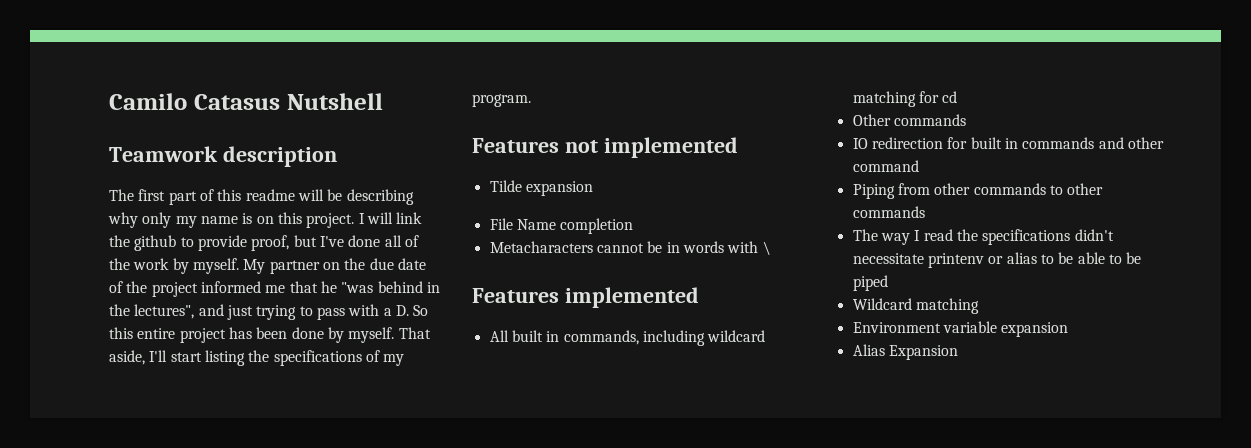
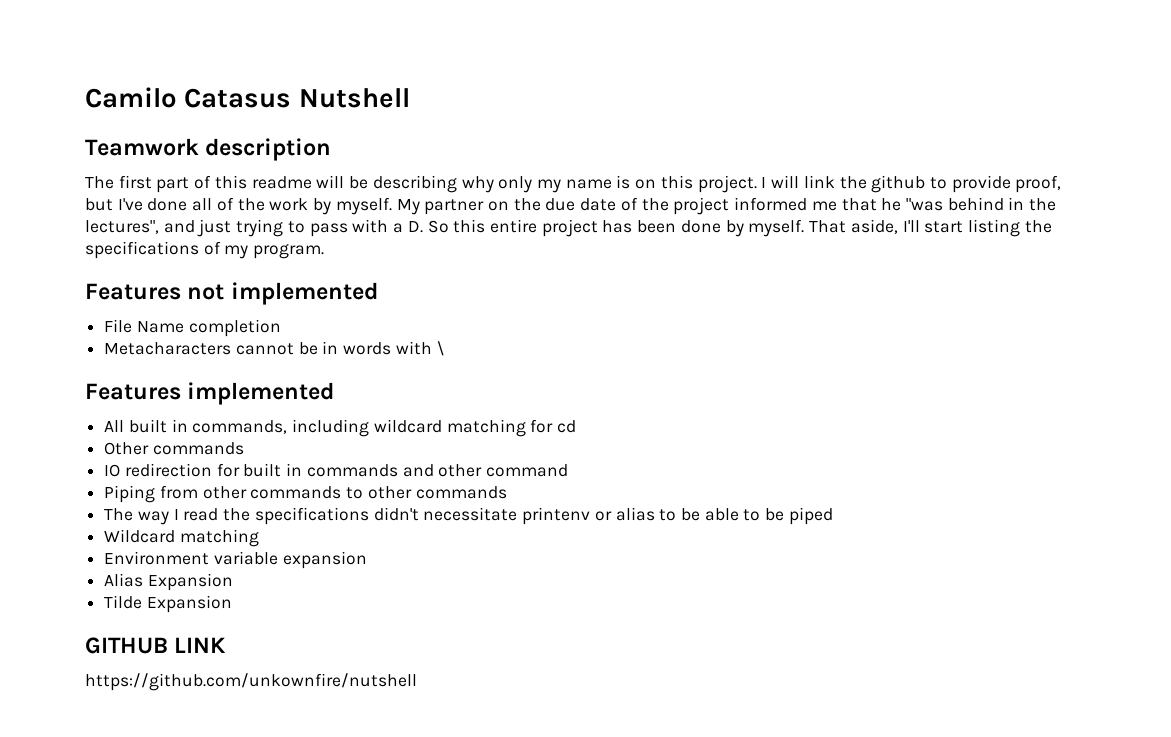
[489,180,593,196] // Tilde expansion -> (378, 293) none
(958, 352) none -> [104,595,232,613] [85,637,227,654] [85,673,417,691] // Tilde Expansion // GITHUB LINK // https://github.com/unkownfire/nutshell

